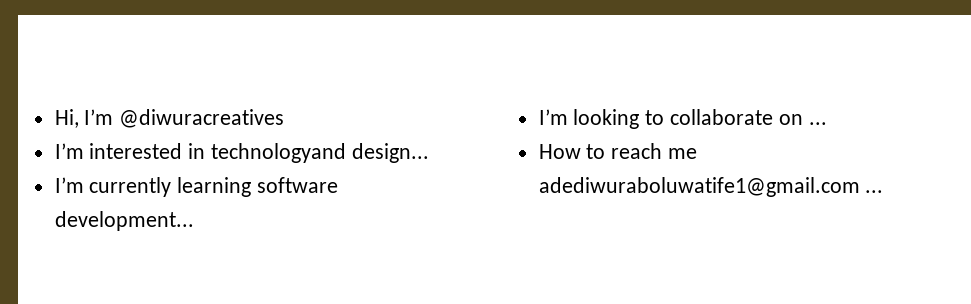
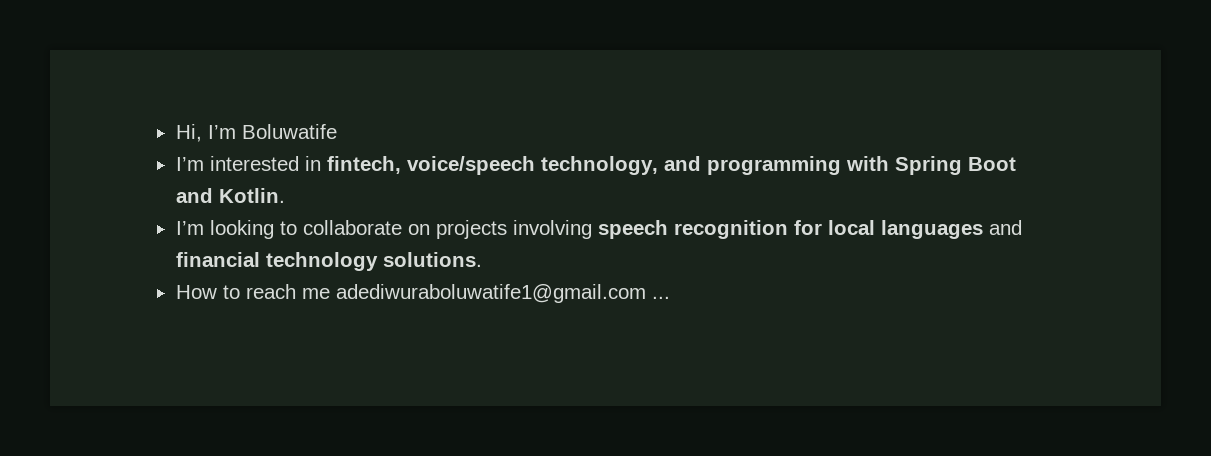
[119,109,285,128] @diwuracreatives -> [241,124,337,139] Boluwatife
[211,143,429,163] [54,177,339,197] [54,211,194,231] technologyand design... // I’m currently learning software development... -> [326,156,1016,175] [175,188,285,203] fintech, voice/speech technology, and programming with Spring Boot and Kotlin.
[808,122,827,125] ... -> [435,220,1022,239] [175,252,482,271] projects involving speech recognition for local languages and financial technology solutions.

